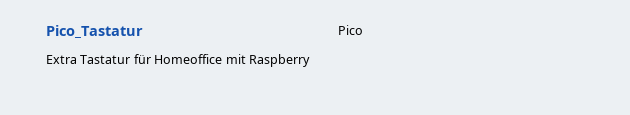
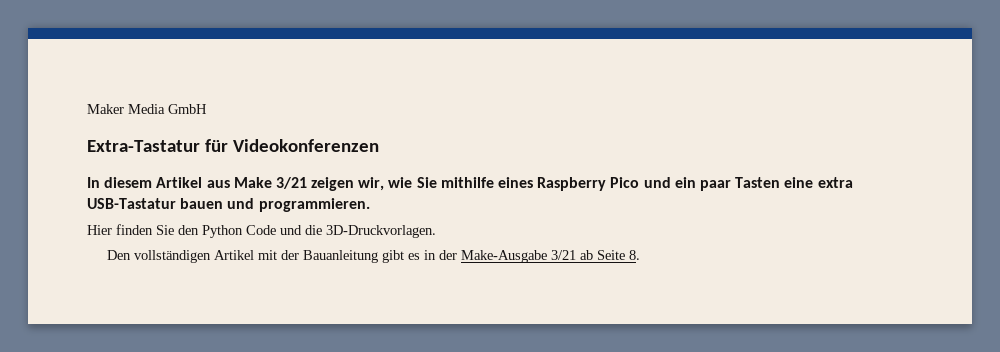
[46,25,143,38] [46,54,310,67] [338,25,363,35] Pico_Tastatur // Extra Tastatur für Homeoffice mit Raspberry Pico -> [87,104,207,114] [87,139,379,152] [87,177,853,191] [87,198,370,212] [87,224,436,238] [107,250,641,263] Maker Media GmbH // Extra-Tastatur für Videokonferenzen // In diesem Artikel aus Make 3/21 zeigen wir, wie Sie mithilfe eines Raspberry Pico und ein paar Tasten eine extra USB-Tastatur bauen und programmieren. // Hier finden Sie den Python Code und die 3D-Druckvorlagen. // Den vollständigen Artikel mit der Bauanleitung gibt es in der Make-Ausgabe 3/21 ab Seite 8.

